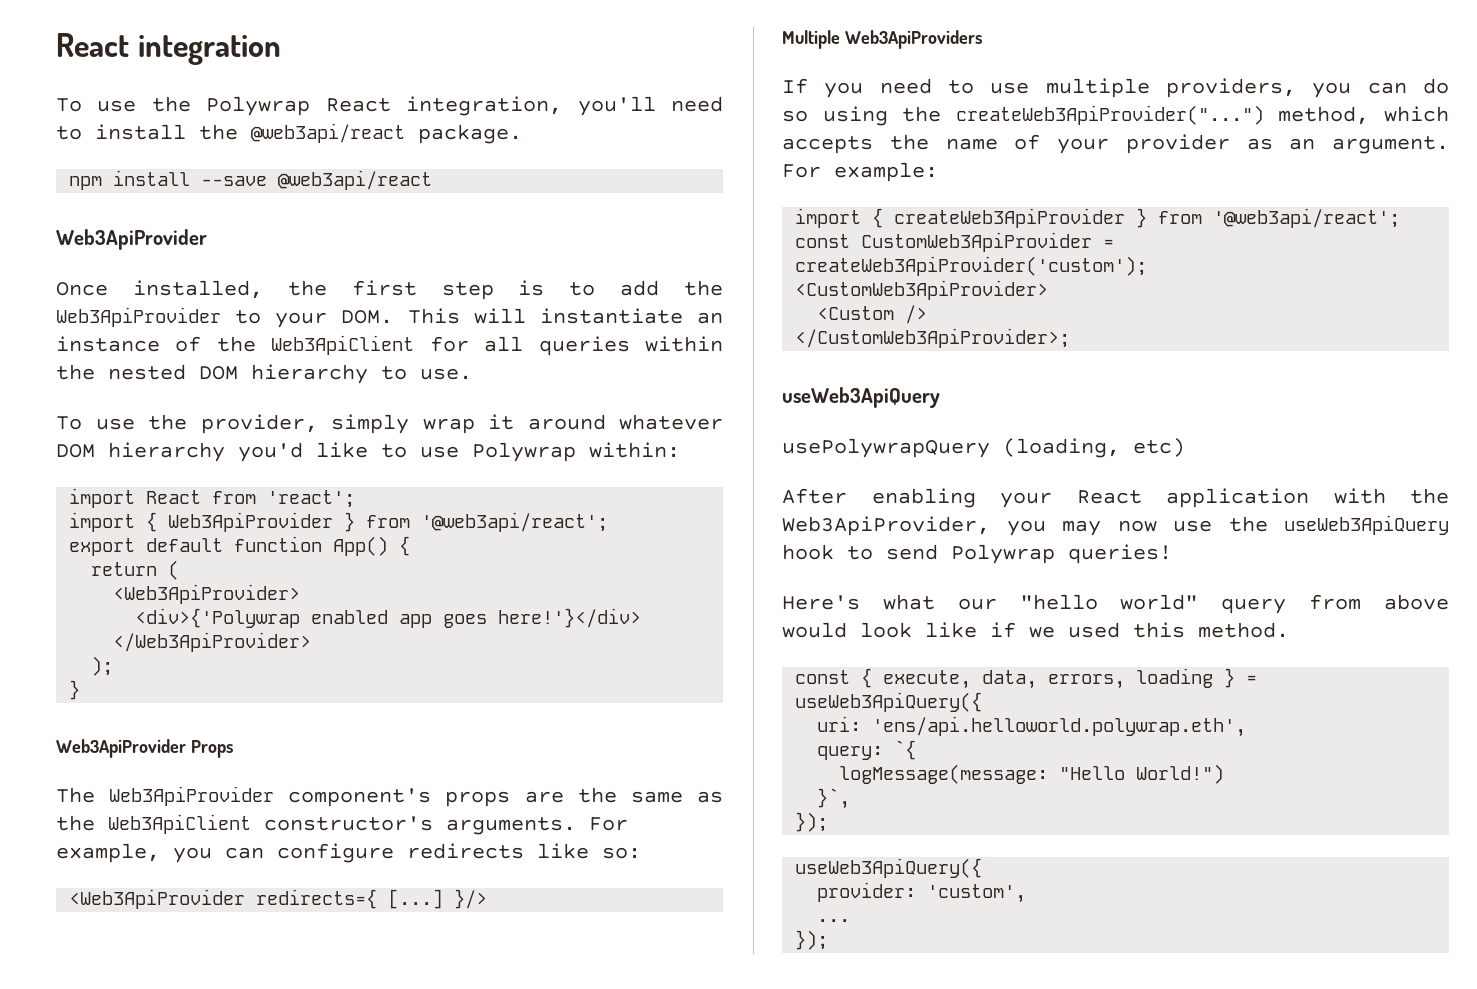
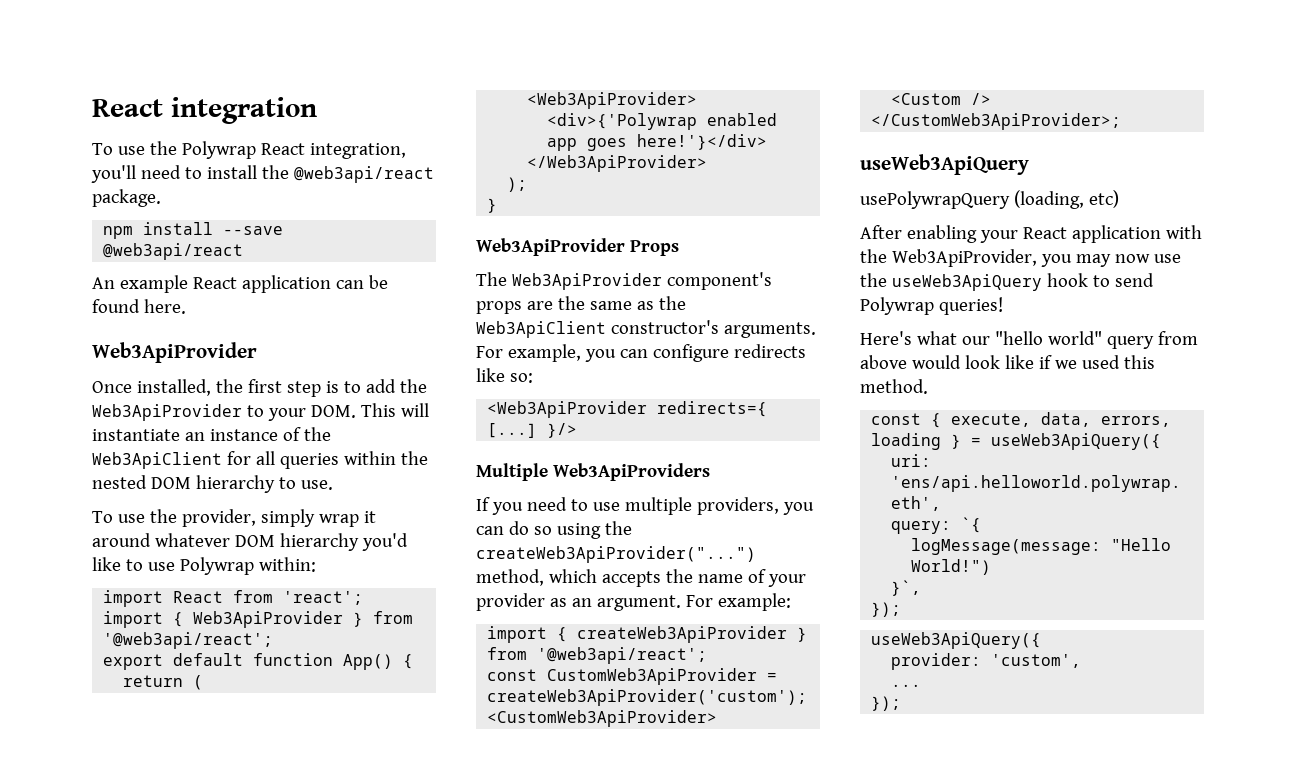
(433, 180) none -> [92,275,388,293] [92,299,186,314] // An example React application can be found here.

